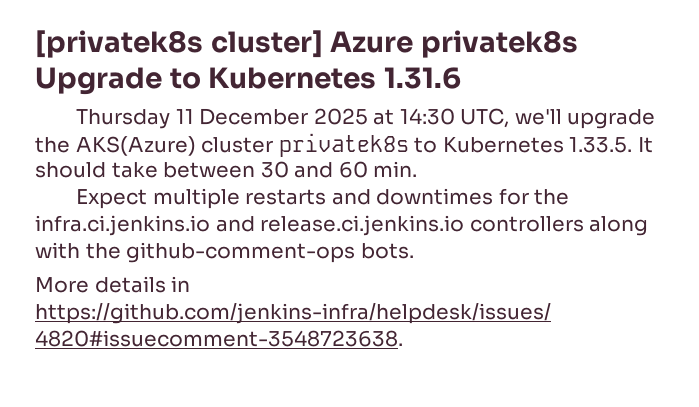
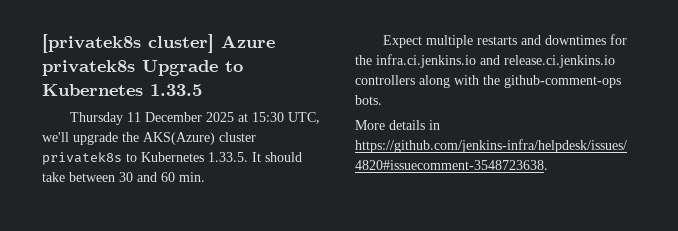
[383,67,461,89] 1.31.6 -> [150,84,202,96] 1.33.5
[399,108,455,125] 14:30 -> [251,112,284,122] 15:30

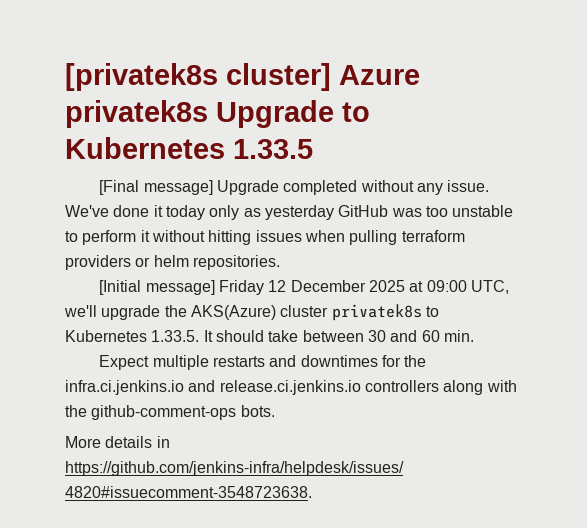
[69,112,141,125] Thursday 11 -> [99,180,490,195] [65,205,514,220] [65,230,465,245] [65,255,280,270] [99,280,287,295] [Final message] Upgrade completed without any issue. We've done it today only as yesterday GitHub was too unstable to perform it without hitting issues when pulling terraform providers or helm repositories. // [Initial message] Friday 12
[251,112,284,122] 15:30 -> [426,280,467,292] 09:00

